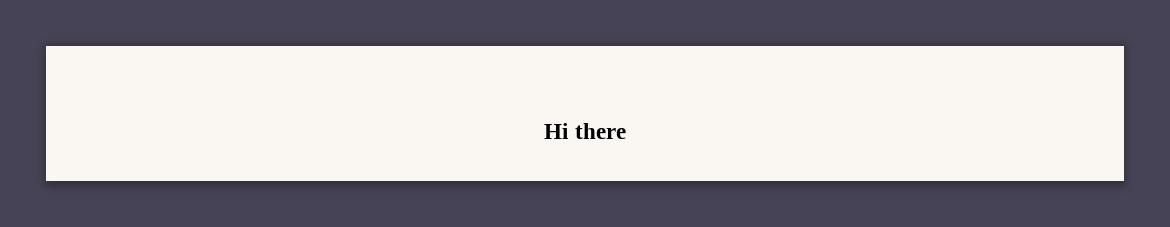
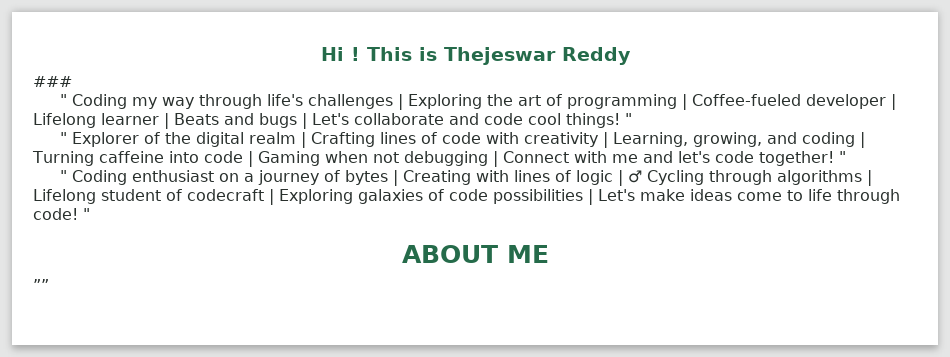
[574,123,626,139] there -> [350,47,631,65] [33,76,72,87] [60,94,897,110] [33,113,632,129] [60,132,866,148] [32,151,846,167] [60,170,873,186] [33,189,900,205] [33,208,90,220] [401,245,549,263] [33,279,49,291] ! This is Thejeswar Reddy // ### // " Coding my way through life's challenges | Exploring the art of programming | Coffee-fueled developer | Lifelong learner | Beats and bugs | Let's collaborate and code cool things! " // " Explorer of the digital realm | Crafting lines of code with creativity | Learning, growing, and coding | Turning caffeine into code | Gaming when not debugging | Connect with me and let's code together! " // " Coding enthusiast on a journey of bytes | Creating with lines of logic | ♂ Cycling through algorithms | Lifelong student of codecraft | Exploring galaxies of code possibilities | Let's make ideas come to life through code! " // ABOUT ME // ””

